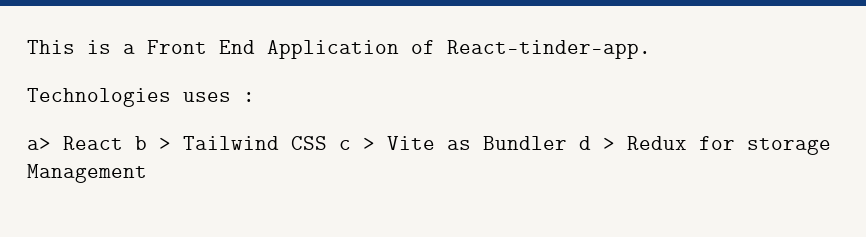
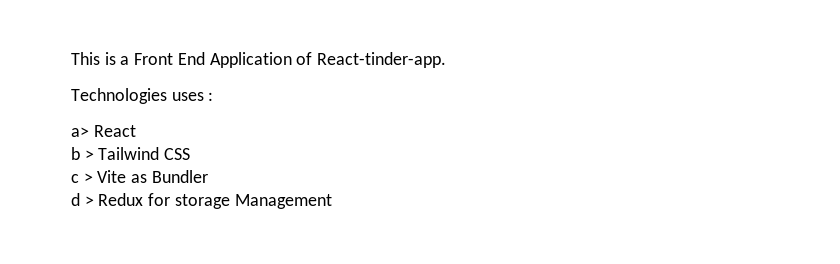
(123, 143) none -> (136, 131) //
(327, 143) none -> (191, 154) //
(567, 143) none -> (208, 176) //

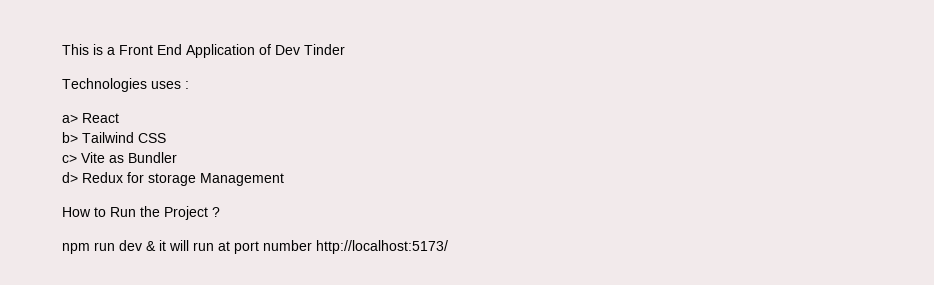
[317,52,447,68] React-tinder-app. -> [275,44,345,55] Dev Tinder
[71,147,94,160] b > -> [62,132,78,143] b>
[71,173,93,183] c > -> [62,154,77,163] c>
[71,193,94,206] d > -> [62,172,78,183] d>
(332, 201) none -> [62,206,220,220] [62,240,448,254] // How to Run the Project ? // npm run dev & it will run at port number http://localhost:5173/

